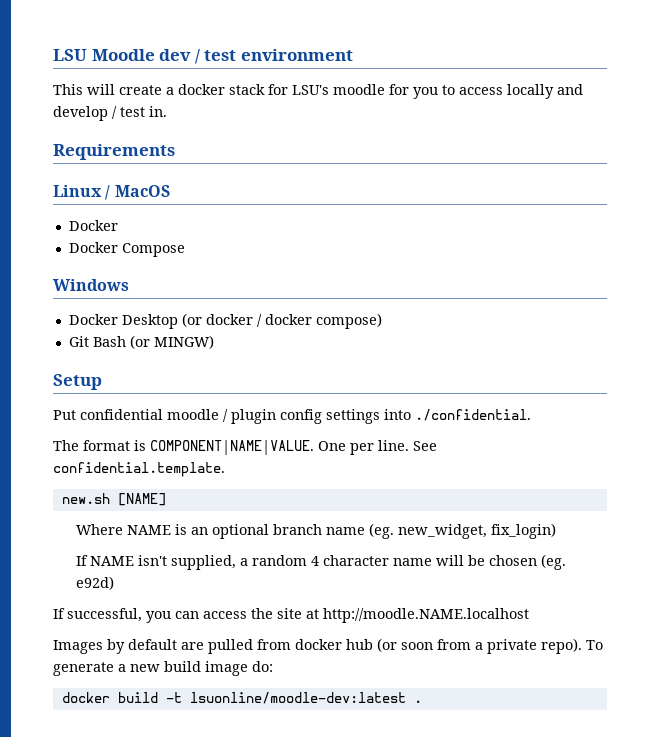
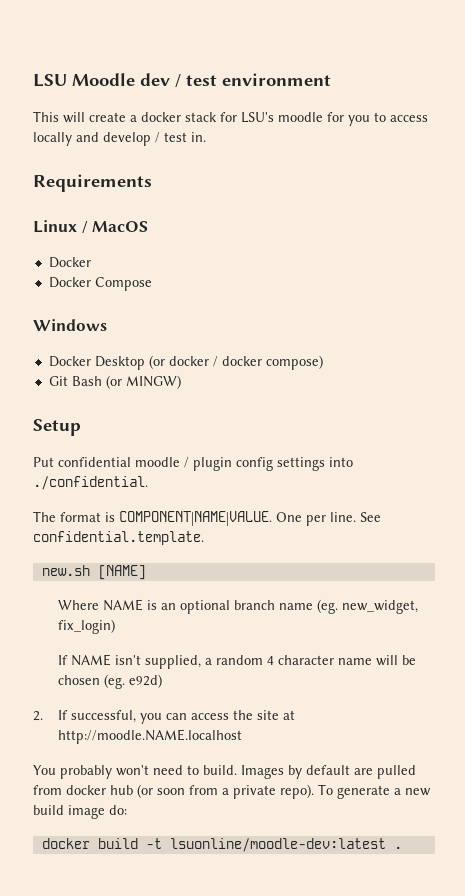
(115, 583) none -> [33,711,43,721] 2.
(529, 615) none -> [33,765,237,779] You probably won't need to build.

